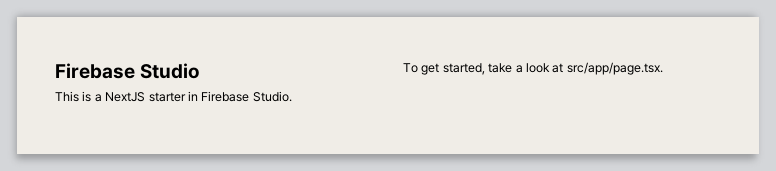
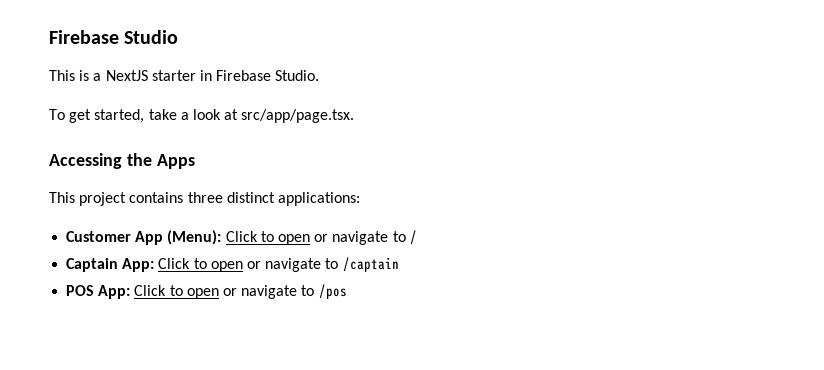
(663, 68) none -> [49,153,195,169] [49,192,360,206] [66,230,417,245] [66,257,399,272] [66,284,347,299] // Accessing the Apps // This project contains three distinct applications: // Customer App (Menu): Click to open or navigate to / // Captain App: Click to open or navigate to /captain // POS App: Click to open or navigate to /pos

